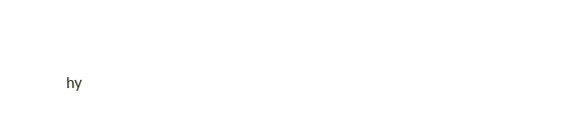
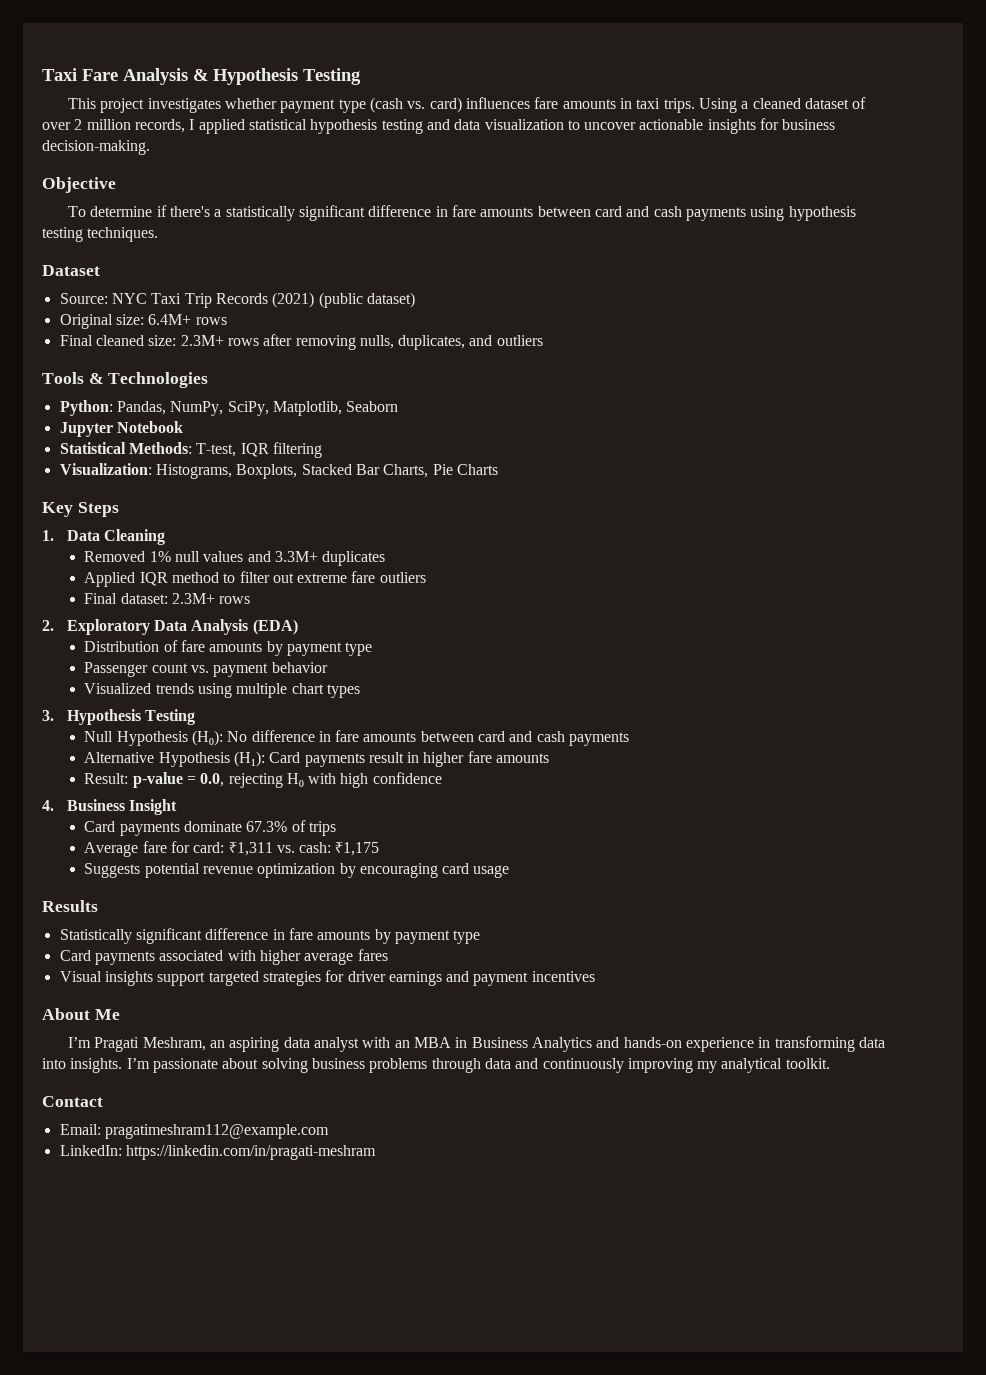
[66,76,83,92] hy -> [42,68,361,85] [68,97,867,113] [42,118,836,134] [42,140,150,155] [42,177,116,193] [68,205,856,221] [42,227,159,242] [42,265,100,276] [59,292,415,308] [59,314,227,329] [59,334,543,350] [42,372,209,388] [59,400,399,416] [59,421,183,437] [59,442,322,458] [59,463,498,479] [42,502,119,517] [42,529,165,545] [84,551,386,566] [84,571,426,587] [84,593,251,604] [42,619,298,635] [84,640,373,656] [84,662,328,677] [84,683,360,698] [42,709,195,725] [84,730,630,746] [84,751,550,767] [84,772,442,788] [42,799,177,815] [84,820,336,836] [84,841,380,857] [84,863,510,878] [42,900,98,912] [59,928,481,944] [59,949,388,965] [59,970,595,986] [42,1008,120,1020] [68,1036,885,1052] [42,1058,830,1073] [42,1096,103,1107] [59,1124,329,1139] [59,1145,376,1160] Taxi Fare Analysis & Hypothesis Testing // This project investigates whether payment type (cash vs. card) influences fare amounts in taxi trips. Using a cleaned dataset of over 2 million records, I applied statistical hypothesis testing and data visualization to uncover actionable insights for business decision-making. // Objective // To determine if there's a statistically significant difference in fare amounts between card and cash payments using hypothesis testing techniques. // Dataset // Source: NYC Taxi Trip Records (2021) (public dataset) // Original size: 6.4M+ rows // Final cleaned size: 2.3M+ rows after removing nulls, duplicates, and outliers // Tools & Technologies // Python: Pandas, NumPy, SciPy, Matplotlib, Seaborn // Jupyter Notebook // Statistical Methods: T-test, IQR filtering // Visualization: Histograms, Boxplots, Stacked Bar Charts, Pie Charts // Key Steps // 1. Data Cleaning // Removed 1% null values and 3.3M+ duplicates // Applied IQR method to filter out extreme fare outliers // Final dataset: 2.3M+ rows // 2. Exploratory Data Analysis (EDA) // Distribution of fare amounts by payment type // Passenger count vs. payment behavior // Visualized trends using multiple chart types // 3. Hypothesis Testing // Null Hypothesis (H₀): No difference in fare amounts between card and cash payments // Alternative Hypothesis (H₁): Card payments result in higher fare amounts // Result: p-value = 0.0, rejecting H₀ with high confidence // 4. Business Insight // Card payments dominate 67.3% of trips // Average fare for card: ₹1,311 vs. cash: ₹1,175 // Suggests potential revenue optimization by encouraging card usage // Results // Statistically significant difference in fare amounts by payment type // Card payments associated with higher average fares // Visual insights support targeted strategies for driver earnings and payment incentives // About Me // I’m Pragati Meshram, an aspiring data analyst with an MBA in Business Analytics and hands-on experience in transforming data into insights. I’m passionate about solving business problems through data and continuously improving my analytical toolkit. // Contact // Email: pragatimeshram112@example.com // LinkedIn: https://linkedin.com/in/pragati-meshram

